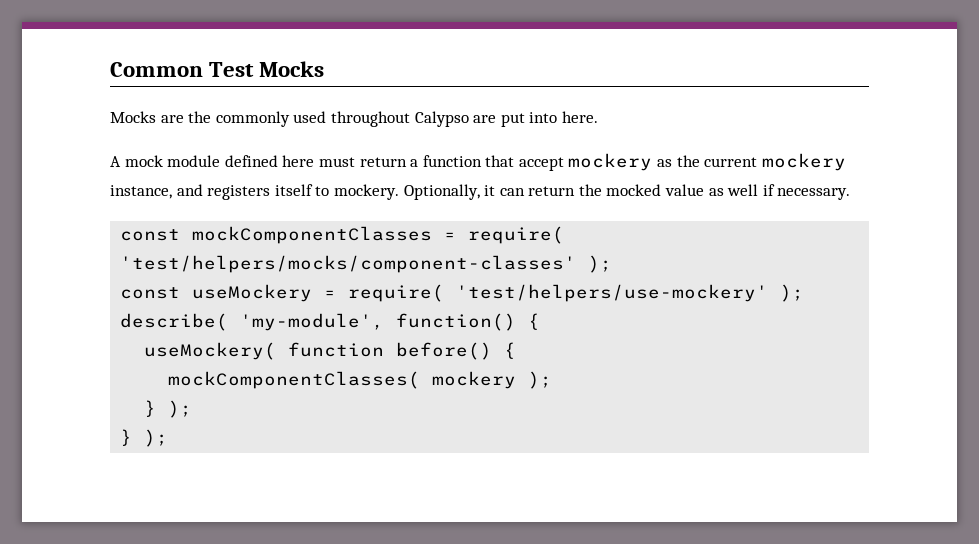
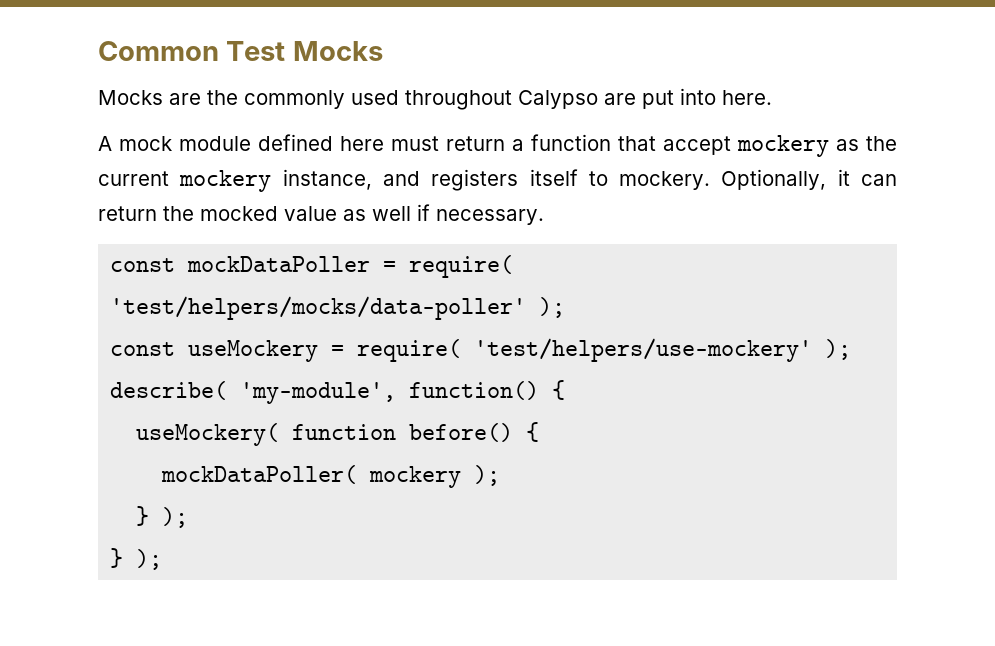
[192,226,565,244] [120,255,577,273] mockComponentClasses = require( 'test/helpers/mocks/component-classes' -> [187,255,514,278] [110,296,527,320] mockDataPoller = require( 'test/helpers/mocks/data-poller'
[168,371,421,389] mockComponentClasses( -> [161,465,358,484] mockDataPoller(

